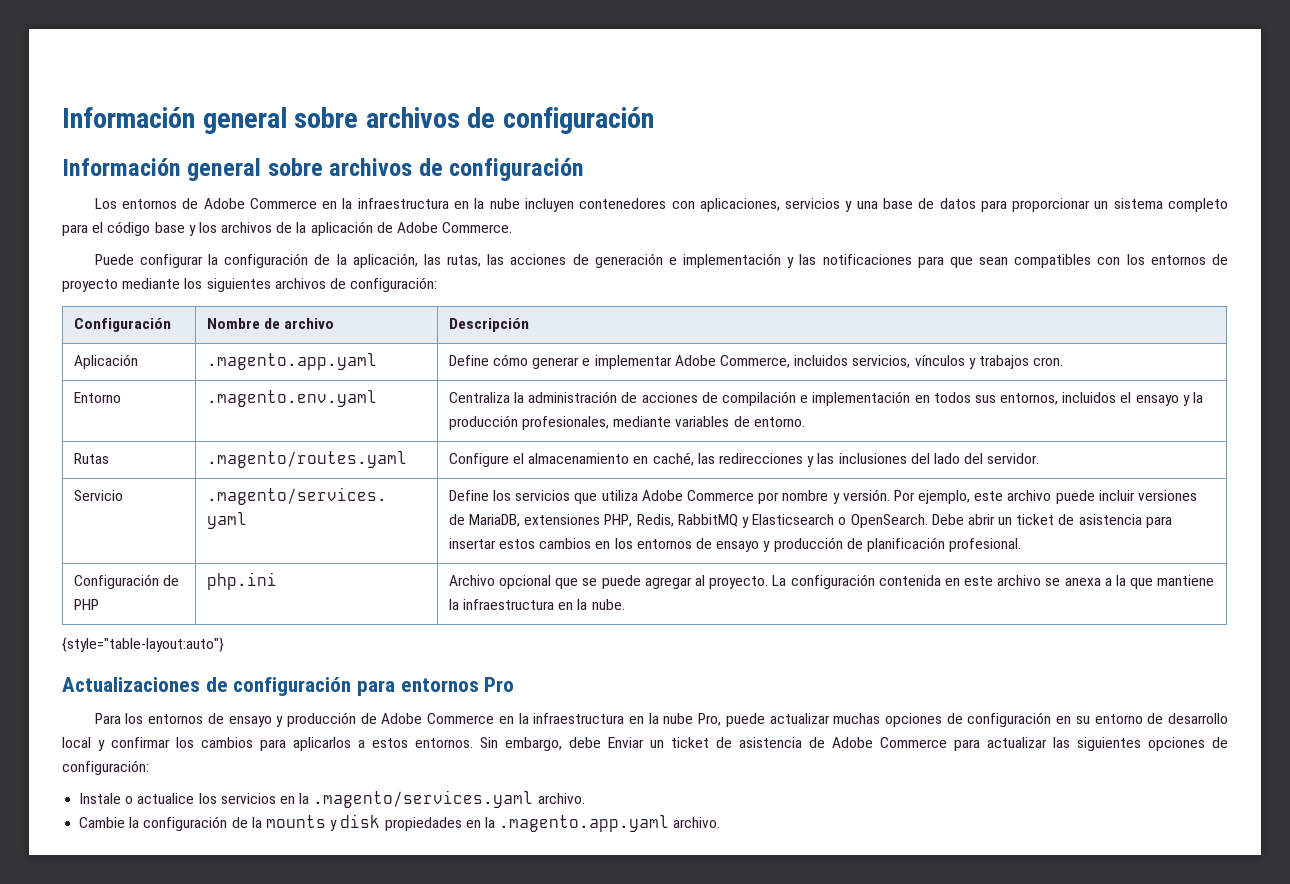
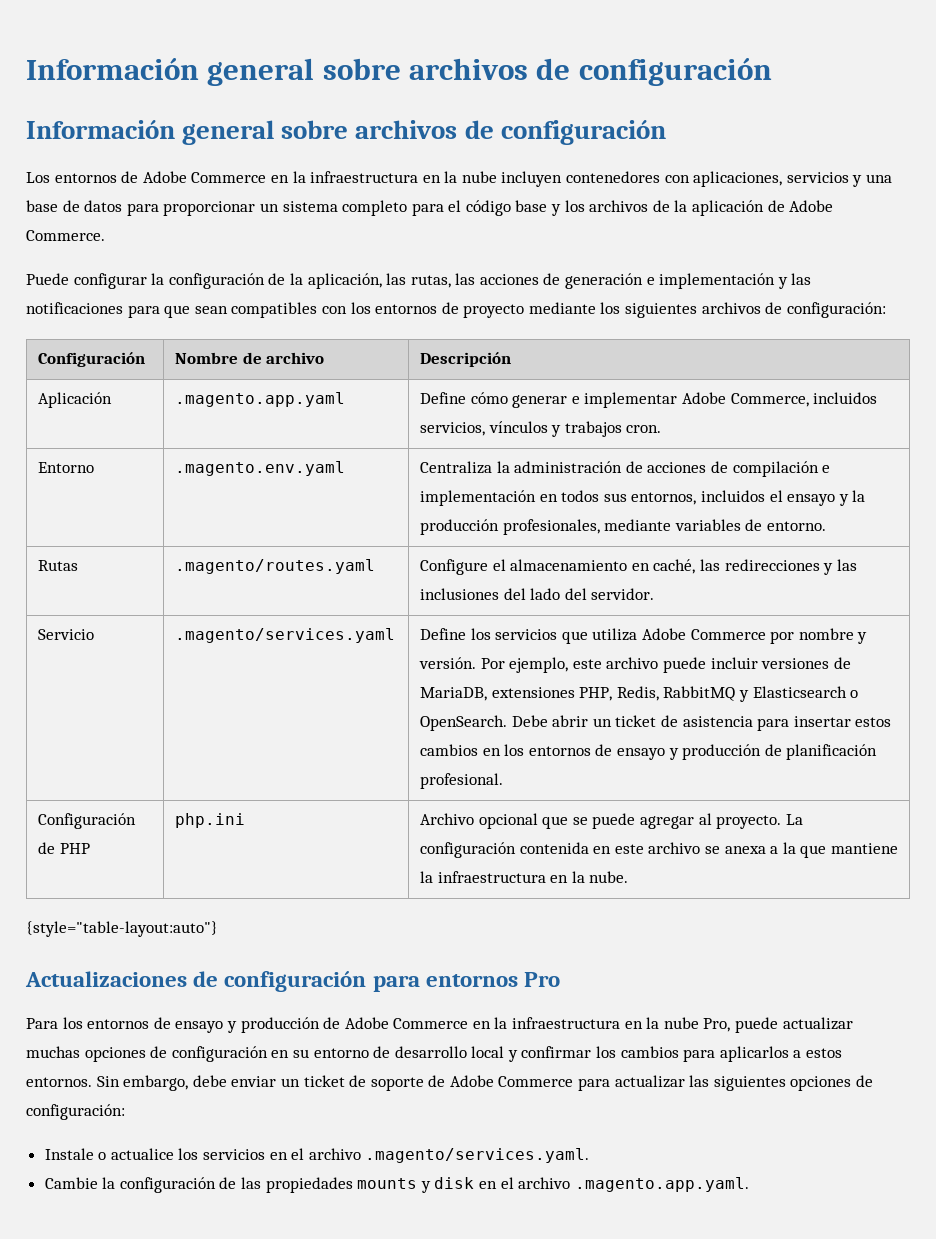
[608,737,802,748] Enviar un ticket de asistencia -> [231,1075,424,1091] enviar un ticket de soporte
[299,790,585,808] la .magento/services.yaml archivo. -> [291,1148,590,1163] el archivo .magento/services.yaml.
[251,817,262,828] la -> [241,1177,353,1193] las propiedades
[384,815,721,832] propiedades en la .magento.app.yaml archivo. -> [479,1177,749,1192] en el archivo .magento.app.yaml.

